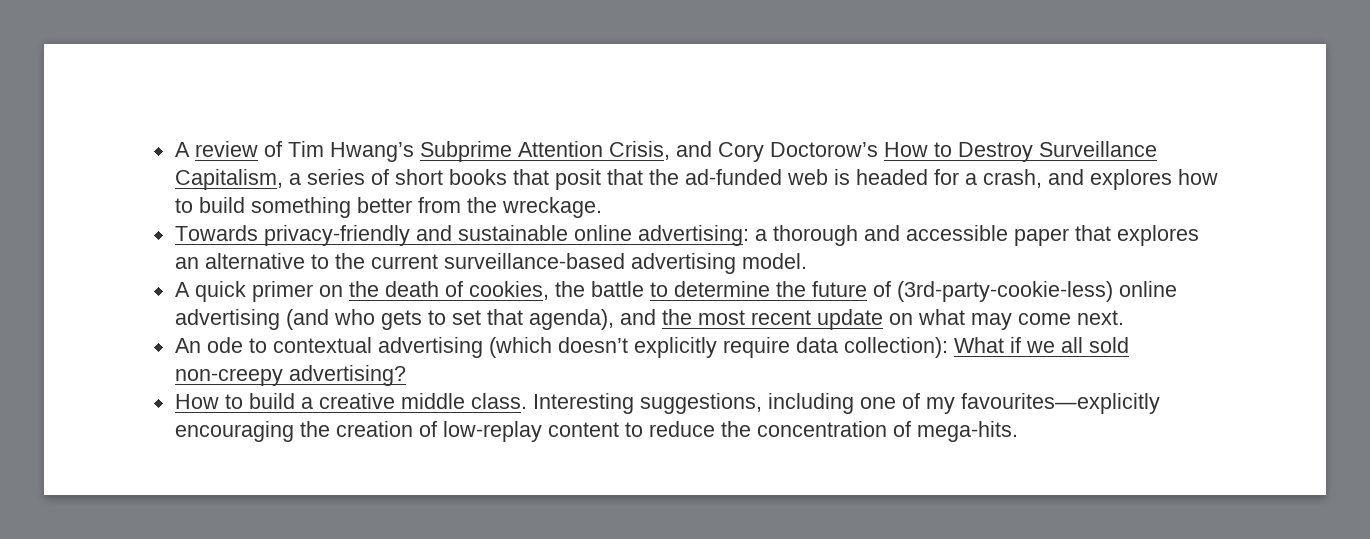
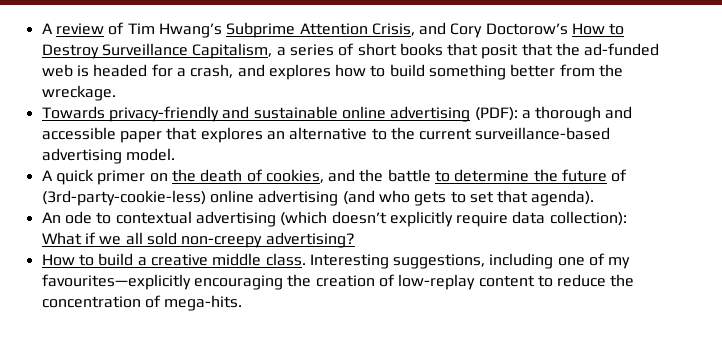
[637,225,749,246] advertising: -> [390,106,518,122] advertising (PDF):
(549, 290) none -> [328,169,356,182] and
[528,309,1124,330] agenda), and the most recent update on what may come next. -> [531,190,595,206] agenda).

